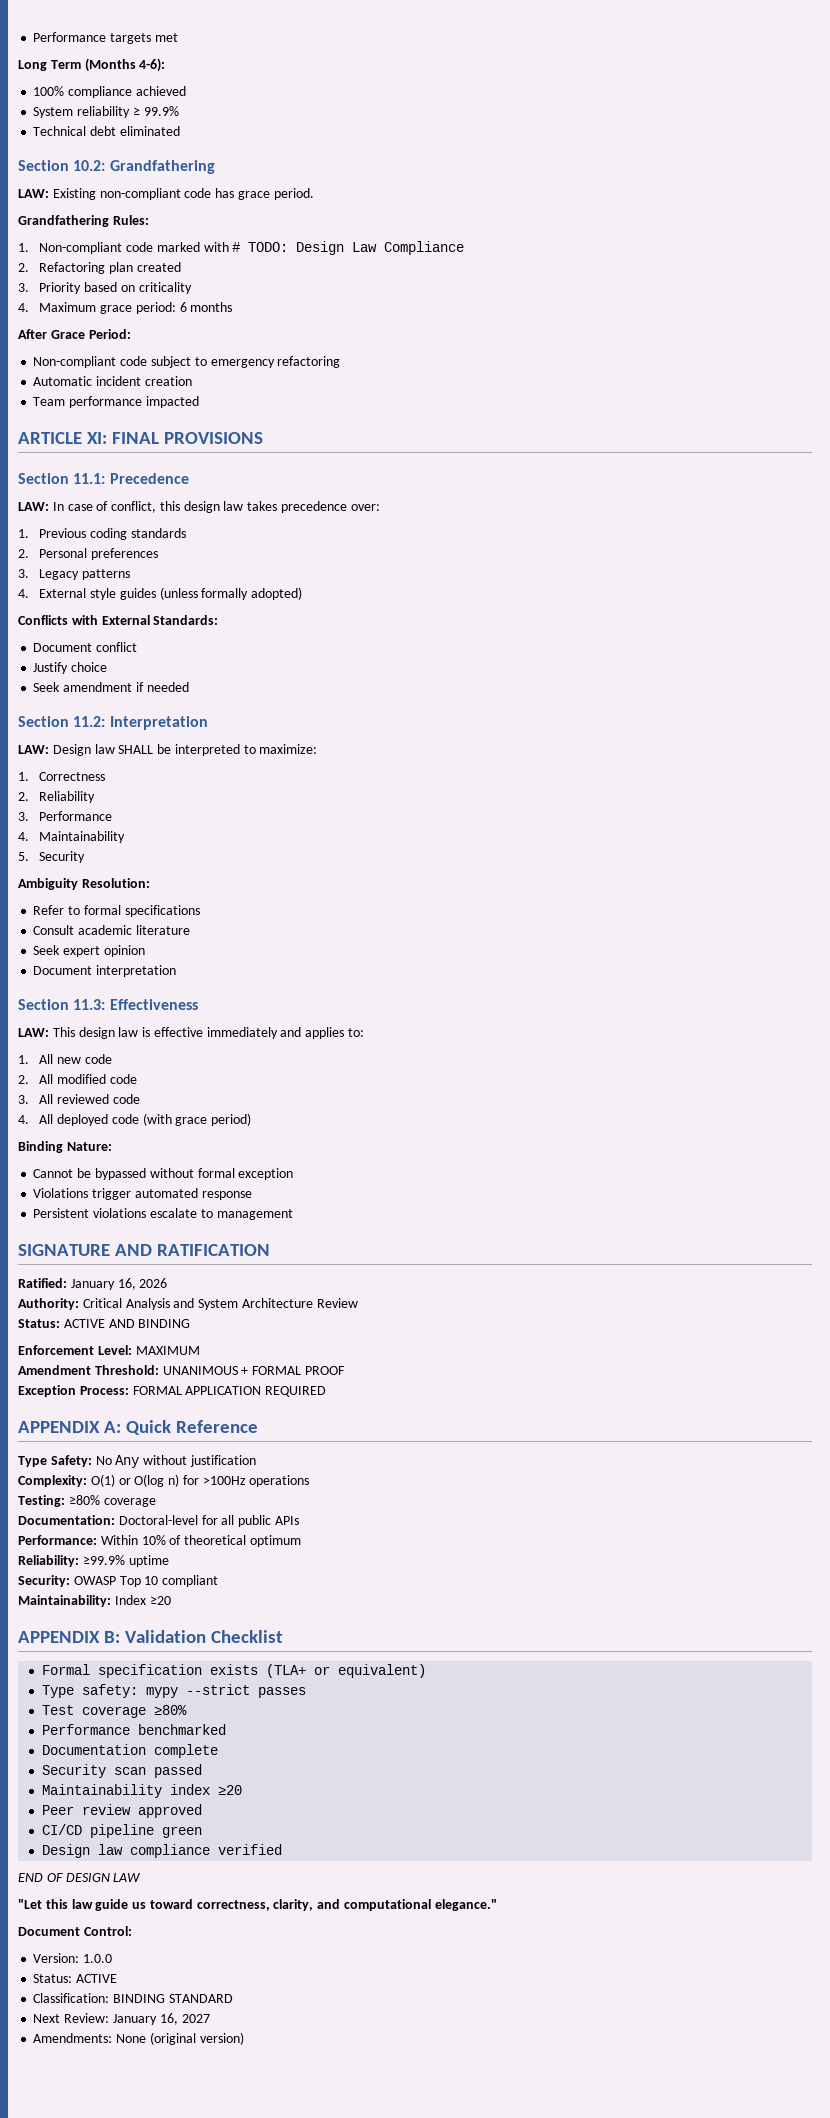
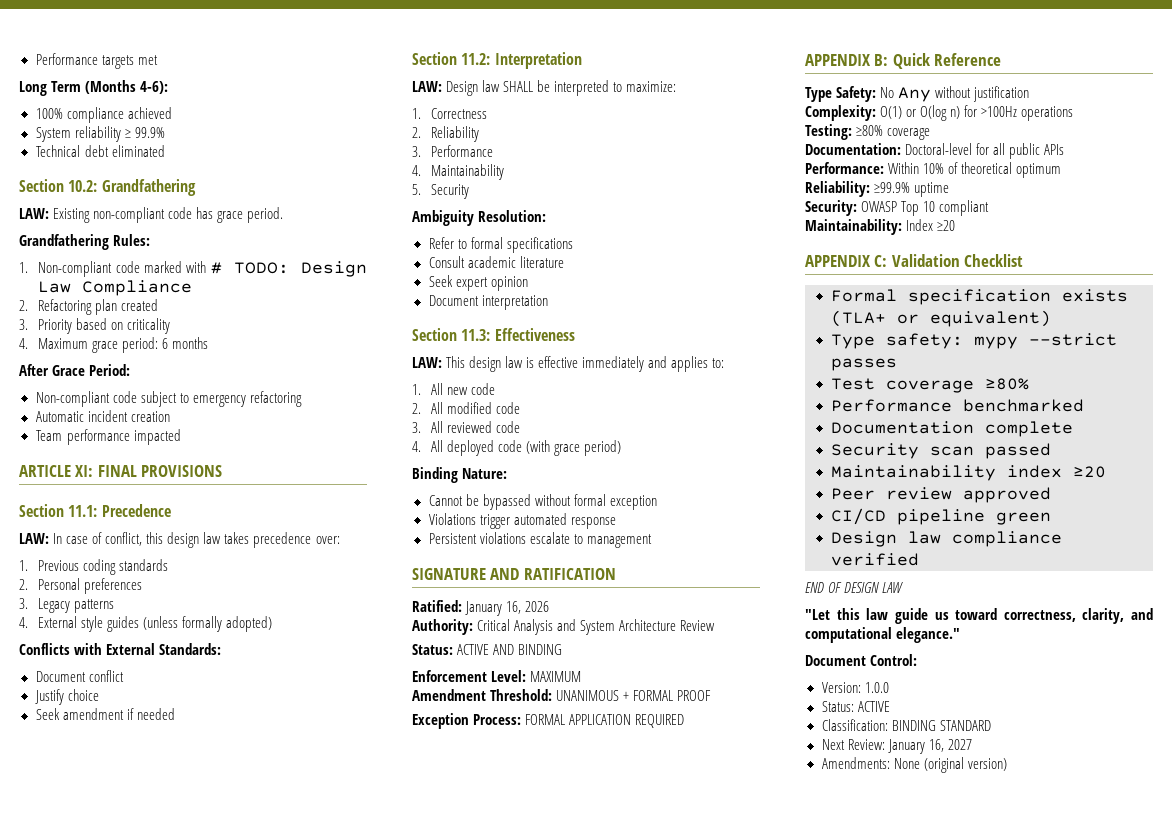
[104,1421,122,1433] A: -> [874,54,889,66] B:
[104,1631,121,1643] B: -> [874,255,888,267] C:

